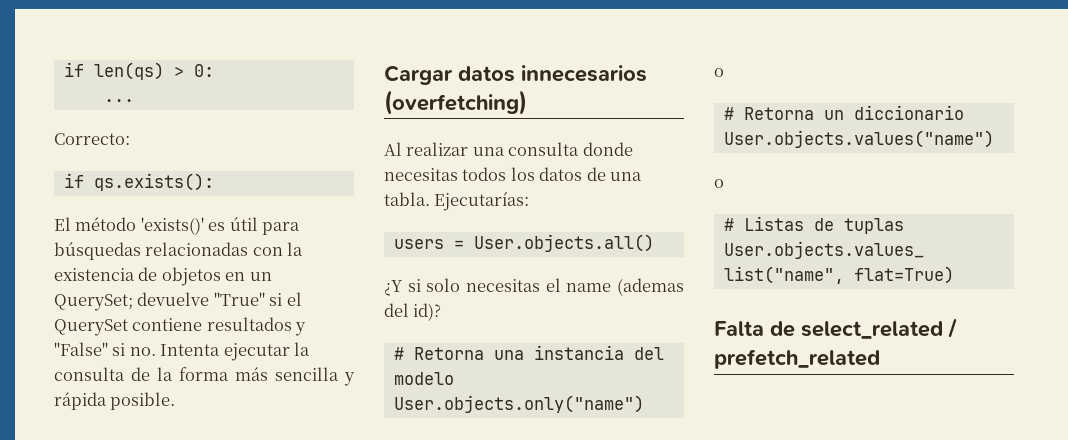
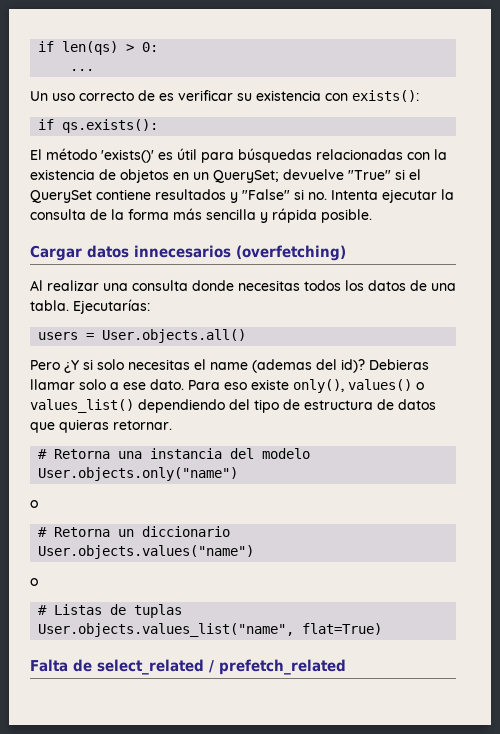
[54,133,130,145] Correcto: -> [30,90,419,102] Un uso correcto de es verificar su existencia con exists():
(654, 243) none -> [30,360,60,370] Pero
(442, 312) none -> [369,359,429,370] [30,379,424,393] [30,399,436,413] [30,419,172,433] Debieras llamar solo a ese dato. Para eso existe only(), values() o values_list() dependiendo del tipo de estructura de datos que quieras retornar.

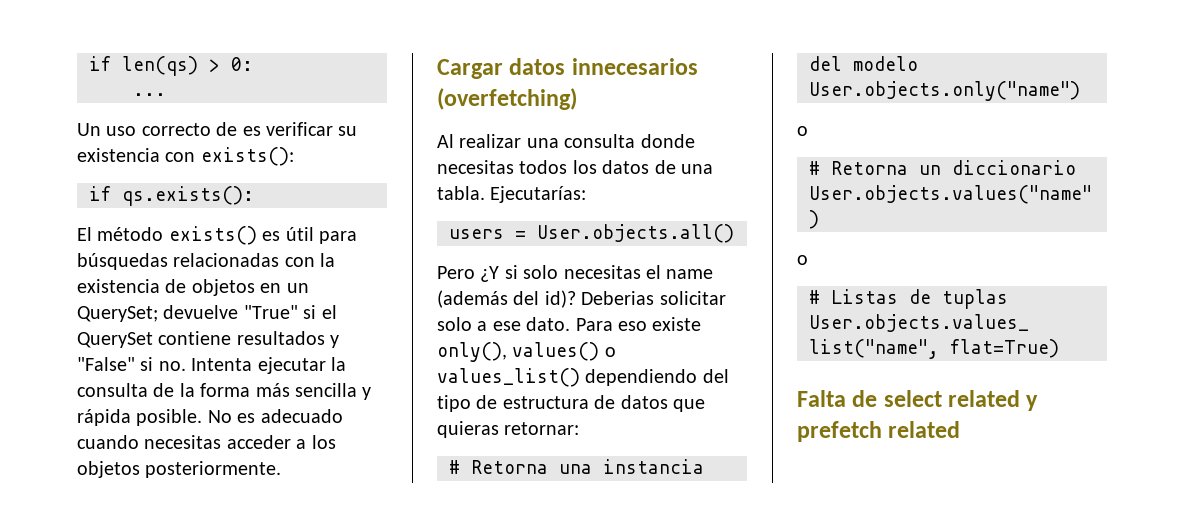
[101,149,154,163] 'exists()' -> [168,226,257,245] exists()
(372, 216) none -> [207,409,343,423] [77,435,336,449] [77,461,282,478] No es adecuado cuando necesitas acceder a los objetos posteriormente.
[252,359,312,373] (ademas -> [437,290,508,308] (además
[369,359,429,370] [30,379,75,390] Debieras llamar -> [581,291,726,305] Deberias solicitar
[113,420,172,430] retornar. -> [504,422,580,435] retornar:
[96,659,346,675] select_related / prefetch_related -> [883,390,1039,411] [797,421,961,442] select related y prefetch related

